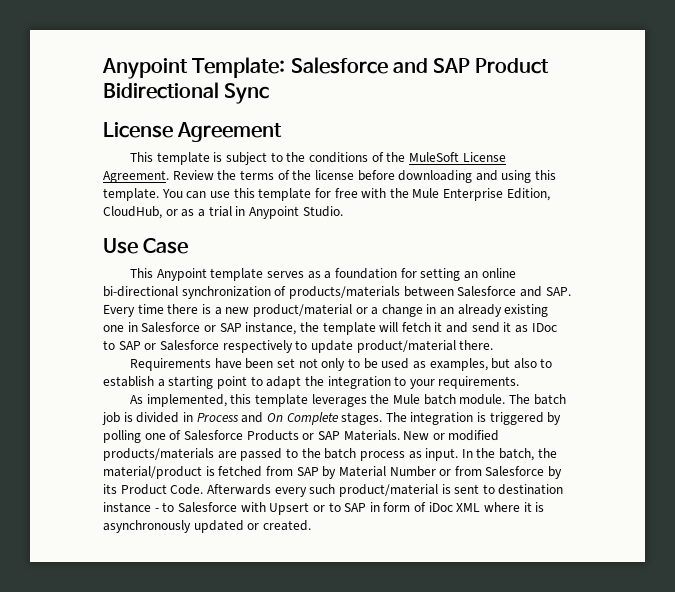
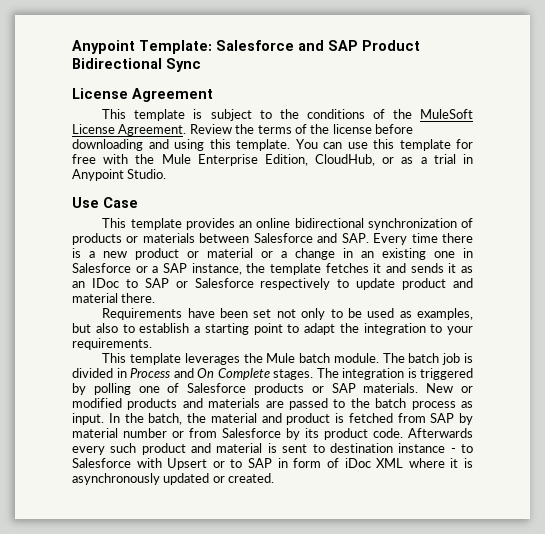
[156,268,461,281] Anypoint template serves as a foundation for setting -> [130,218,235,230] template provides
[103,286,178,297] bi-directional -> [294,218,364,228] bidirectional
[288,286,400,299] products/materials -> [72,233,195,245] products or materials
[252,304,352,317] product/material -> [135,248,253,260] product or material
[457,304,502,317] already -> (374, 254) none
(216, 328) none -> [152,266,159,273] a
[379,322,431,332] will fetch -> [325,263,369,273] fetches
[471,322,500,333] send -> [410,263,444,273] sends
(529, 329) none -> [72,281,85,288] an
[356,340,456,353] product/material -> [402,278,473,290] [72,293,118,303] product and material
[130,394,252,407] As implemented, this -> [102,353,127,363] This
[246,430,400,441] Products or SAP Materials. -> [254,383,419,395] products or SAP materials.
[103,448,214,461] products/materials -> [127,398,261,410] products and materials
[103,466,202,479] material/product -> [210,413,331,425] material and product
[338,466,436,477] Material Number -> [72,428,167,438] material number
[120,484,204,495] Product Code. -> [324,428,403,440] product code.
[338,484,438,497] product/material -> [141,443,263,455] product and material

